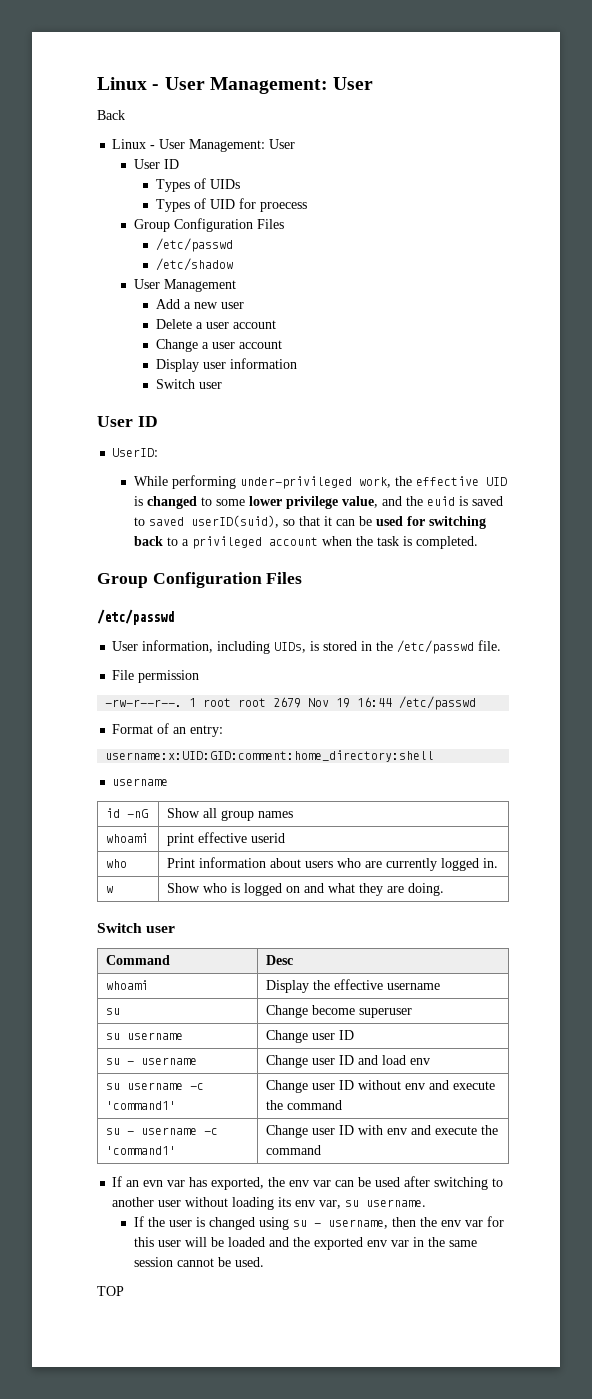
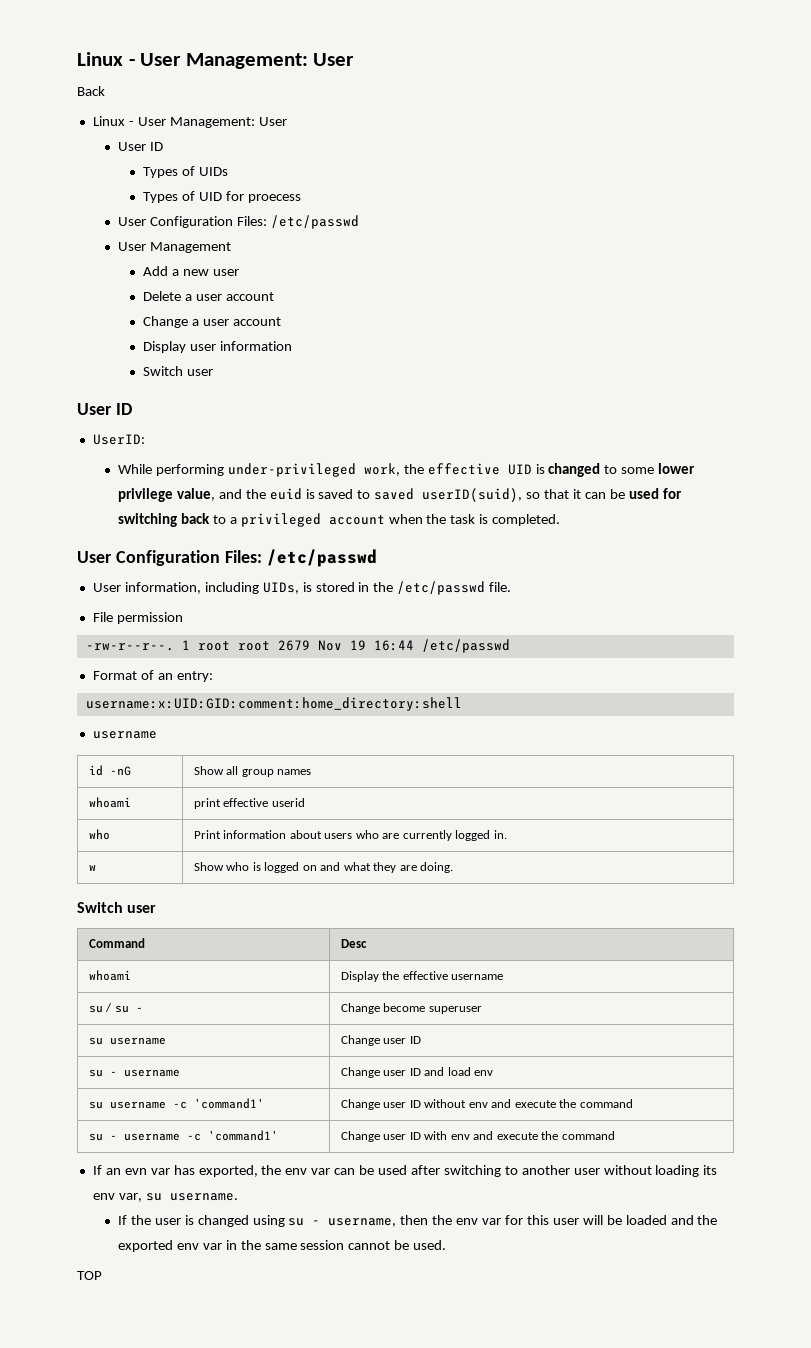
[134,218,285,232] [155,238,233,252] [155,258,233,271] Group Configuration Files // /etc/passwd // /etc/shadow -> [117,215,359,229] User Configuration Files: /etc/passwd
[97,572,303,588] Group Configuration Files // -> [77,550,262,566] User Configuration Files:
(121, 1011) none -> [105,1003,143,1013] / su -

